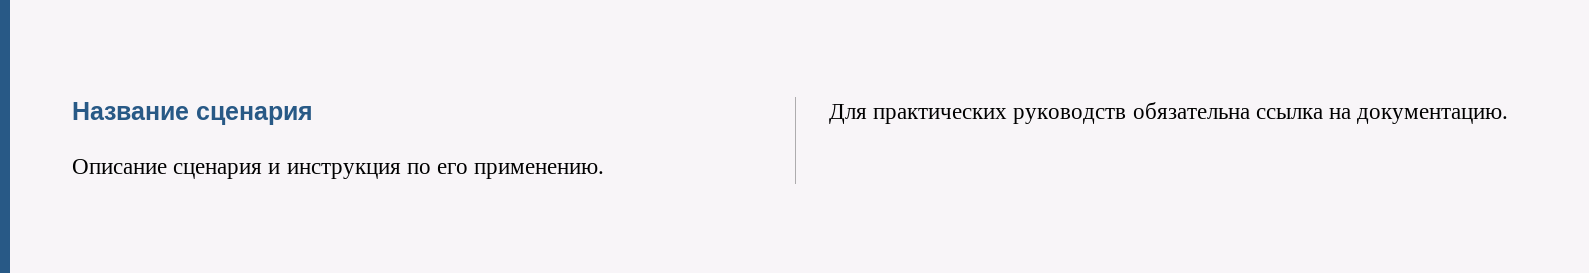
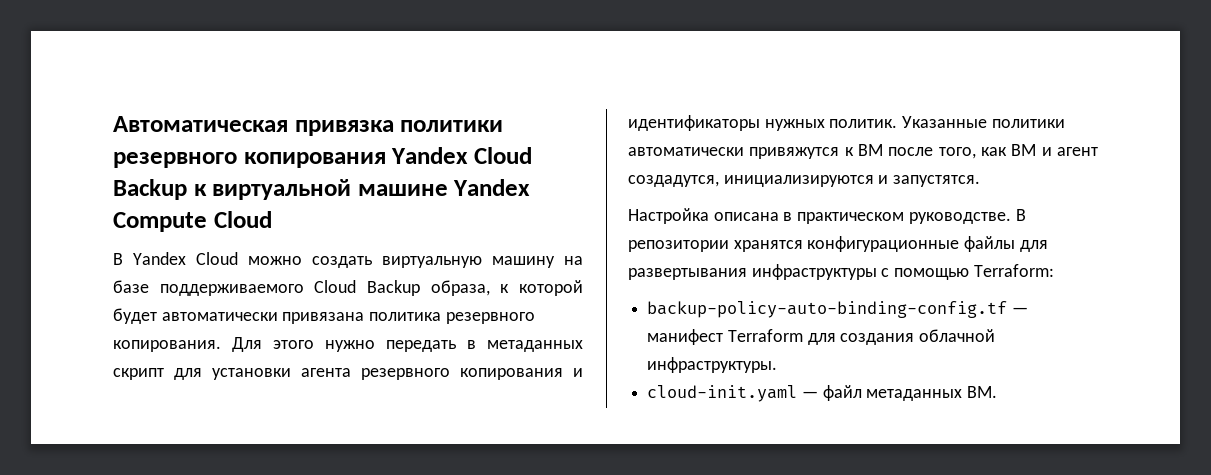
[72,102,313,125] [72,159,605,179] [829,102,1509,124] Название сценария // Описание сценария и инструкция по его применению. // Для практических руководств обязательна ссылка на документацию. -> [113,116,504,136] [113,147,532,168] [113,179,531,200] [113,211,272,232] [113,252,583,268] [113,280,583,296] [113,308,535,324] [113,337,583,352] [113,368,583,380] [628,115,1065,131] [628,144,1098,159] [628,175,981,187] [628,208,1026,224] [628,236,1048,252] [628,264,1054,280] [647,301,1028,318] [647,329,996,345] [647,357,778,373] [647,385,998,402] Автоматическая привязка политики резервного копирования Yandex Cloud Backup к виртуальной машине Yandex Compute Cloud // В Yandex Cloud можно создать виртуальную машину на базе поддерживаемого Cloud Backup образа, к которой будет автоматически привязана политика резервного копирования. Для этого нужно передать в метаданных скрипт для установки агента резервного копирования и идентификаторы нужных политик. Указанные политики автоматически привяжутся к ВМ после того, как ВМ и агент создадутся, инициализируются и запустятся. // Настройка описана в практическом руководстве. В репозитории хранятся конфигурационные файлы для развертывания инфраструктуры с помощью Terraform: // backup-policy-auto-binding-config.tf — манифест Terraform для создания облачной инфраструктуры. // cloud-init.yaml — файл метаданных ВМ.

